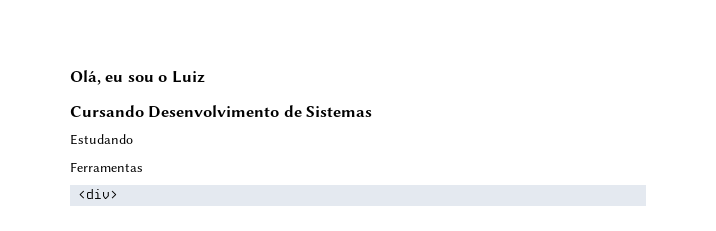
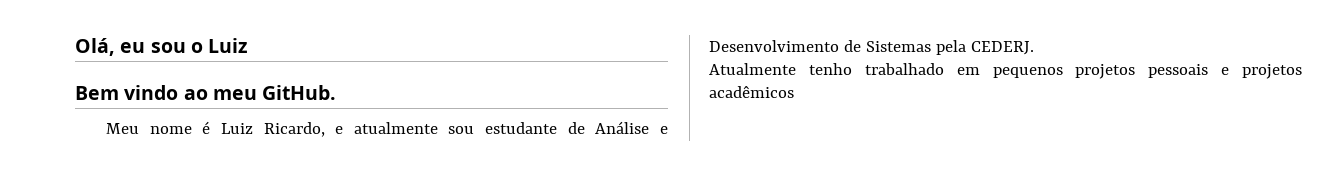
[70,105,373,118] [70,134,133,145] [70,162,143,172] [78,189,119,199] Cursando Desenvolvimento de Sistemas // Estudando // Ferramentas // <div> -> [75,85,337,100] [105,121,668,137] [709,40,1034,55] [709,63,1302,79] [709,86,794,98] Bem vindo ao meu GitHub. // Meu nome é Luiz Ricardo, e atualmente sou estudante de Análise e Desenvolvimento de Sistemas pela CEDERJ. // Atualmente tenho trabalhado em pequenos projetos pessoais e projetos acadêmicos

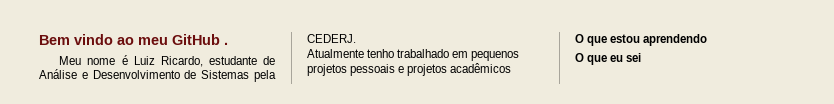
[75,38,249,56] Olá, eu sou o Luiz // -> (39, 40) none
[262,85,337,100] GitHub. -> [172,34,228,45] GitHub .
[335,122,475,134] e atualmente sou -> (203, 61) none
(794, 92) none -> [575,34,708,46] [575,53,642,65] // O que estou aprendendo // O que eu sei

